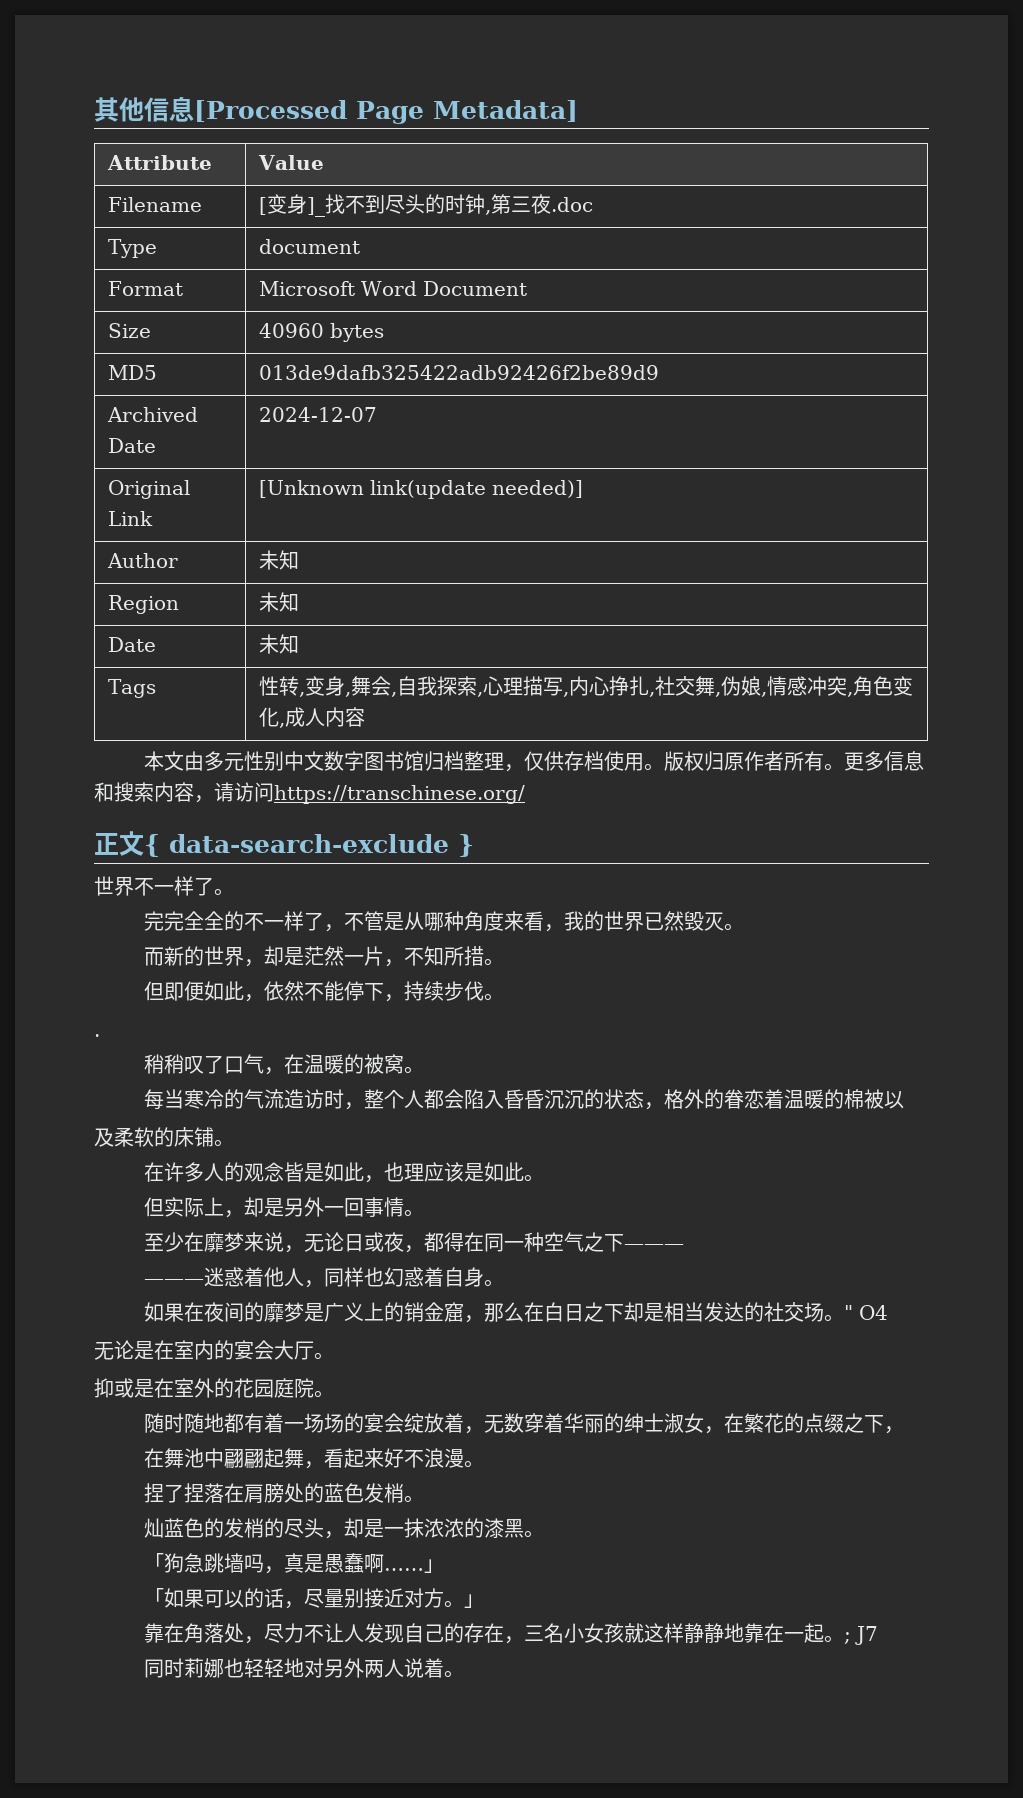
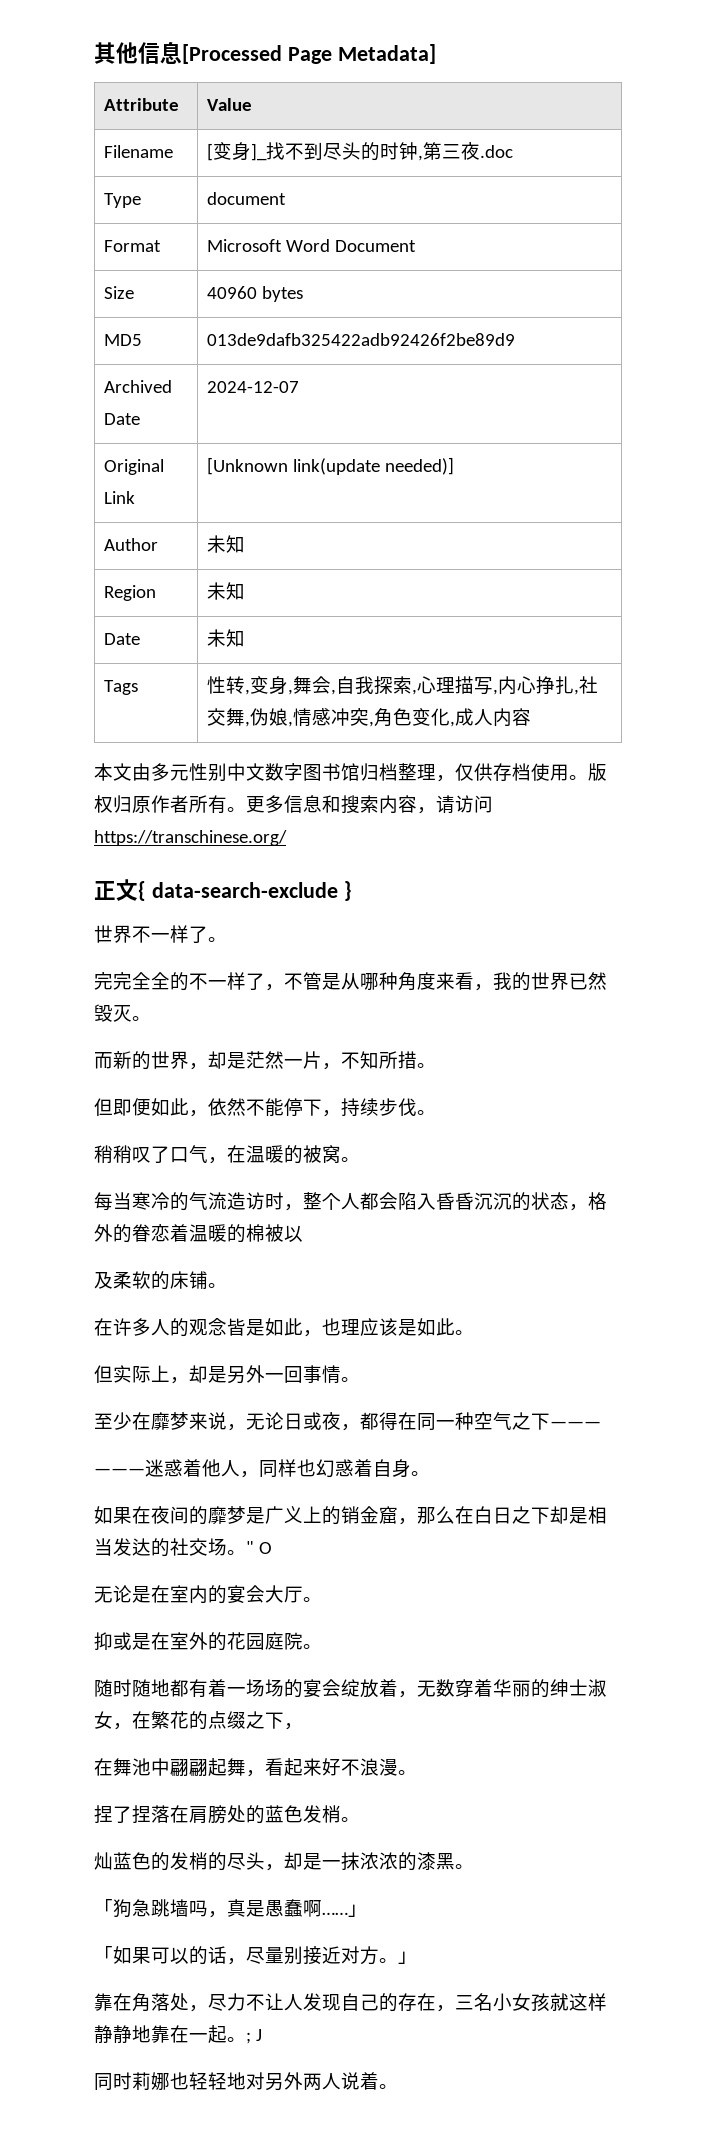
[94,1034,100,1037] // . -> (436, 1112) none
[859,1305,889,1320] O4 -> [258,1542,272,1554] O
[855,1626,879,1645] J7 -> [255,2029,262,2041] J

